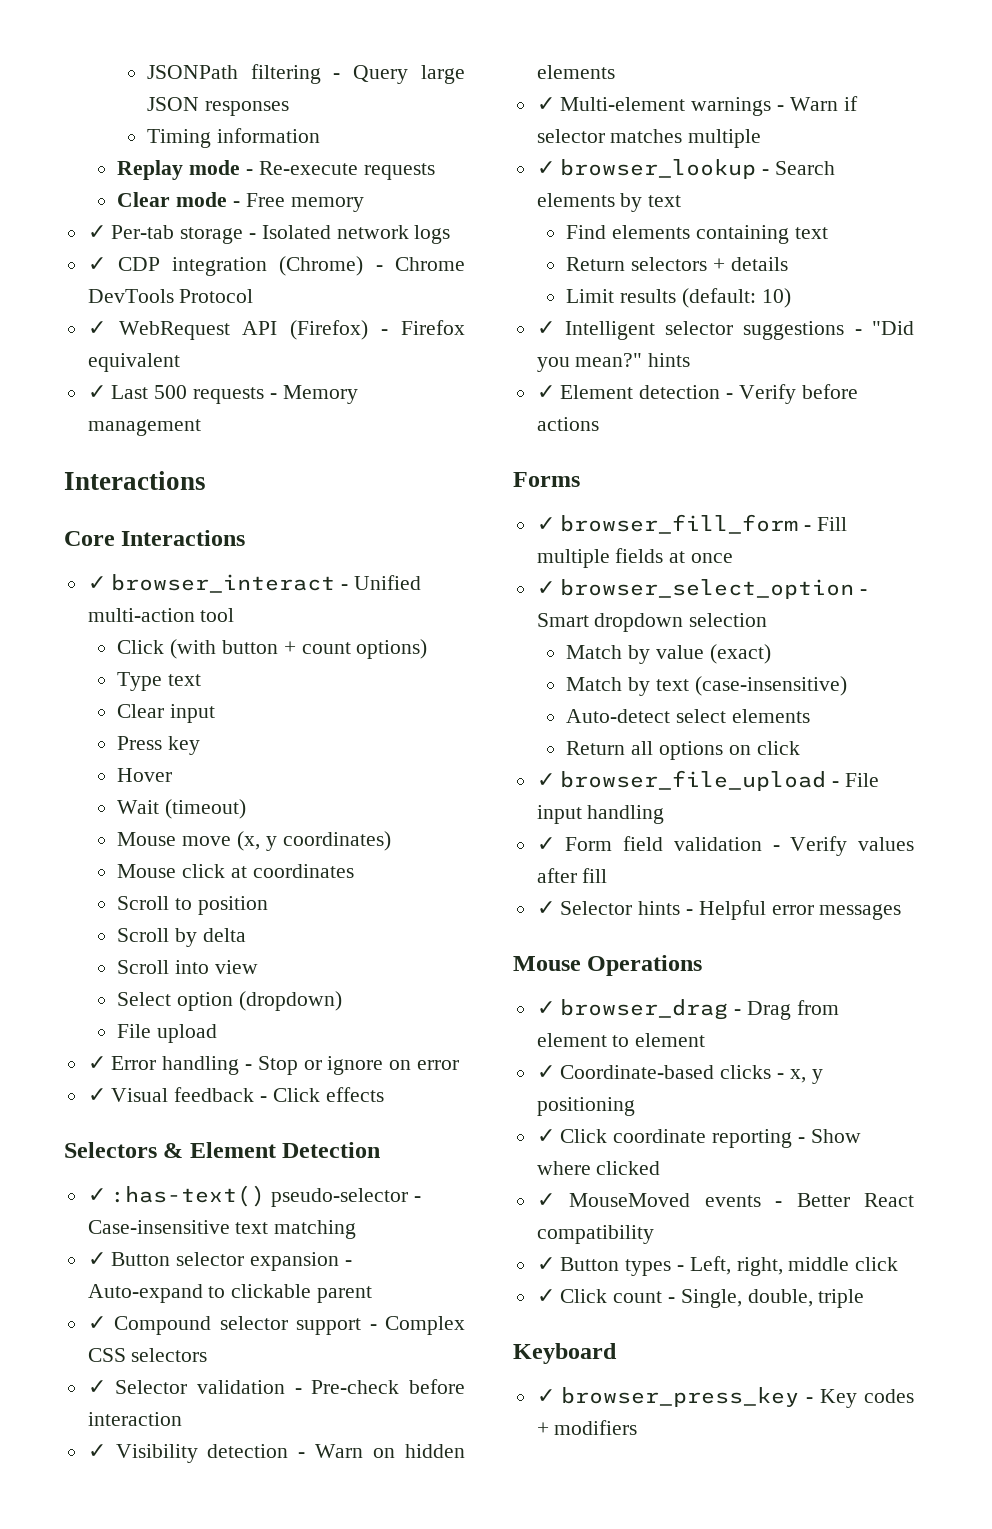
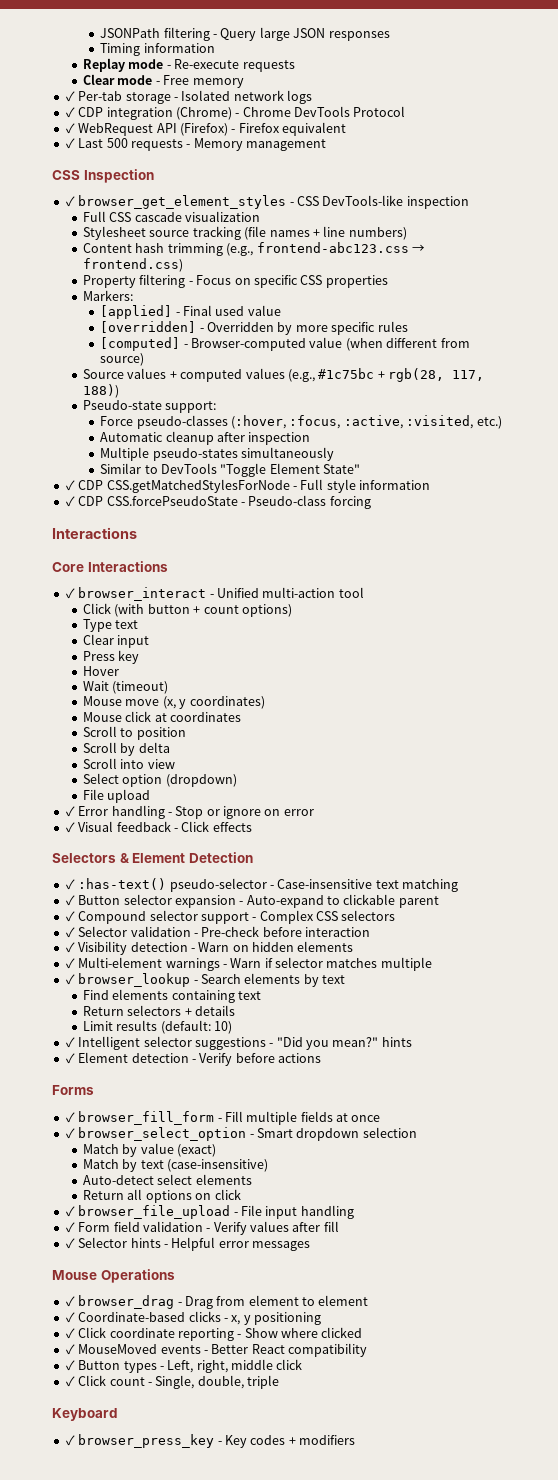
(201, 427) none -> [52,169,154,183] [65,195,469,209] [82,211,261,222] [82,226,407,240] [82,242,425,256] [82,258,183,272] [82,274,388,288] [82,290,133,301] [100,305,281,319] [100,321,408,335] [100,337,470,351] [100,353,145,366] [82,368,484,382] [82,384,119,398] [82,400,217,413] [100,415,502,429] [100,431,311,445] [100,447,334,461] [100,463,361,477] [65,479,430,493] [65,495,371,509] // CSS Inspection // ✓ browser_get_element_styles - CSS DevTools-like inspection // Full CSS cascade visualization // Stylesheet source tracking (file names + line numbers) // Content hash trimming (e.g., frontend-abc123.css → frontend.css) // Property filtering - Focus on specific CSS properties // Markers: // [applied] - Final used value // [overridden] - Overridden by more specific rules // [computed] - Browser-computed value (when different from source) // Source values + computed values (e.g., #1c75bc + rgb(28, 117, 188)) // Pseudo-state support: // Force pseudo-classes (:hover, :focus, :active, :visited, etc.) // Automatic cleanup after inspection // Multiple pseudo-states simultaneously // Similar to DevTools "Toggle Element State" // ✓ CDP CSS.getMatchedStylesForNode - Full style information // ✓ CDP CSS.forcePseudoState - Pseudo-class forcing

